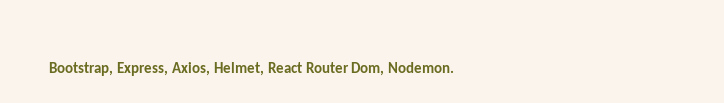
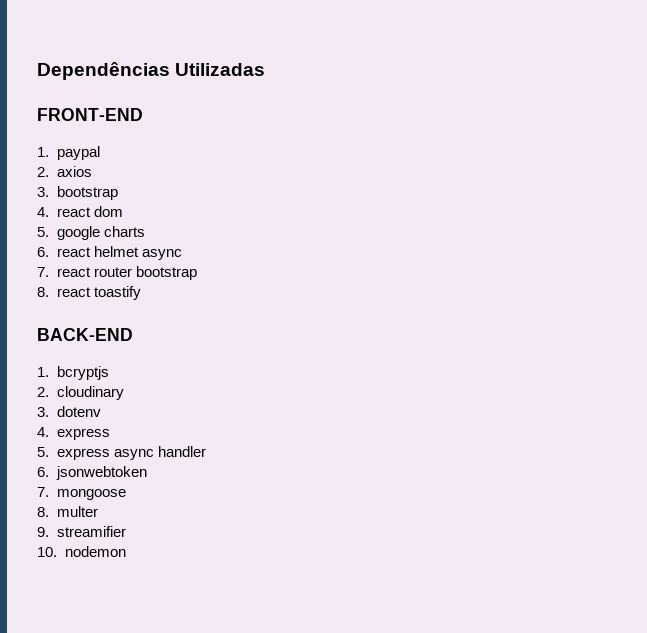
[49,62,455,76] Bootstrap, Express, Axios, Helmet, React Router Dom, Nodemon. -> [37,62,266,80] [37,108,143,121] [37,146,100,160] [37,166,92,177] [37,186,118,200] [37,206,123,217] [37,226,145,240] [37,246,182,260] [37,266,197,280] [37,286,141,300] [37,328,133,341] [37,366,109,380] [37,386,124,400] [37,406,101,417] [37,427,110,440] [37,446,206,460] [37,466,147,480] [37,487,126,500] [37,506,98,517] [37,526,126,537] [37,546,126,557] Dependências Utilizadas // FRONT-END // 1. paypal // 2. axios // 3. bootstrap // 4. react dom // 5. google charts // 6. react helmet async // 7. react router bootstrap // 8. react toastify // BACK-END // 1. bcryptjs // 2. cloudinary // 3. dotenv // 4. express // 5. express async handler // 6. jsonwebtoken // 7. mongoose // 8. multer // 9. streamifier // 10. nodemon

